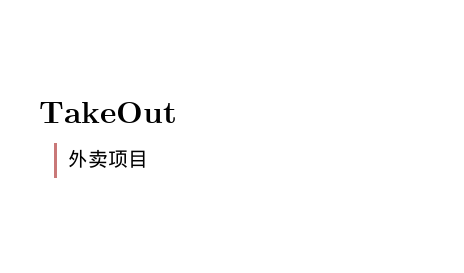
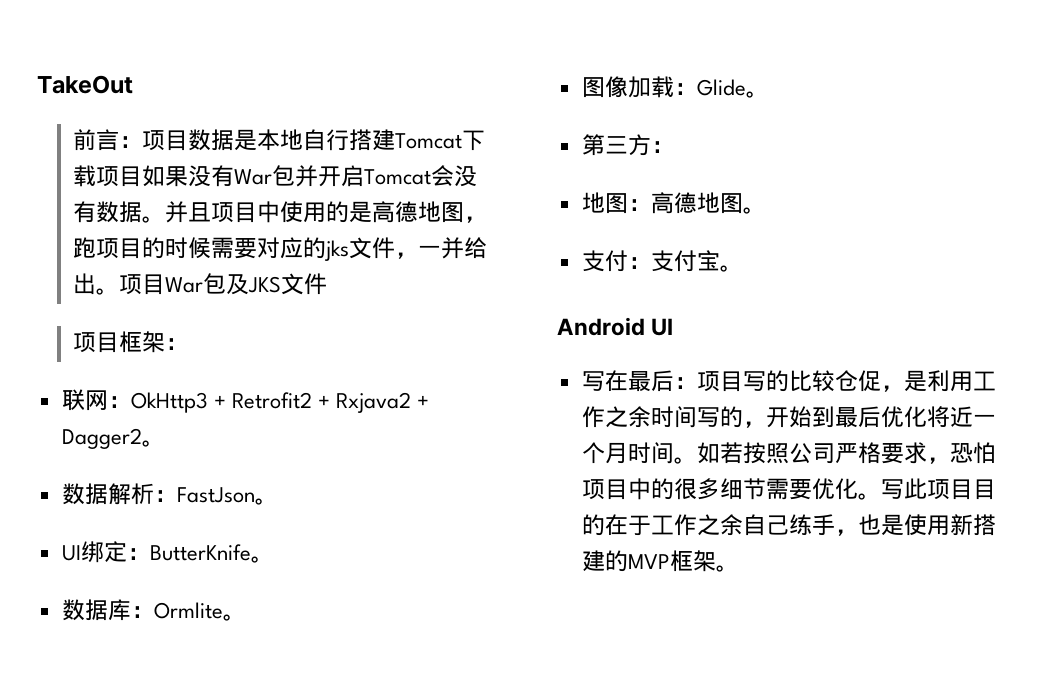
[67,149,148,168] 外卖项目 -> [73,129,486,151] [73,165,478,187] [73,201,488,223] [73,237,488,261] [73,273,328,295] [73,331,189,353] [61,389,430,413] [61,428,165,449] [61,483,278,505] [61,541,274,563] [61,599,246,621] [581,76,769,98] [581,134,674,156] [581,192,766,214] [581,250,743,272] [557,317,674,336] [581,370,996,392] [581,406,996,428] [581,442,996,464] [581,478,996,500] [581,514,996,536] [581,550,739,572] 前言：项目数据是本地自行搭建Tomcat下载项目如果没有War包并开启Tomcat会没有数据。并且项目中使用的是高德地图，跑项目的时候需要对应的jks文件，一并给出。项目War包及JKS文件 // 项目框架： // 联网：OkHttp3 + Retrofit2 + Rxjava2 + Dagger2。 // 数据解析：FastJson。 // UI绑定：ButterKnife。 // 数据库：Ormlite。 // 图像加载：Glide。 // 第三方： // 地图：高德地图。 // 支付：支付宝。 // Android UI // 写在最后：项目写的比较仓促，是利用工作之余时间写的，开始到最后优化将近一个月时间。如若按照公司严格要求，恐怕项目中的很多细节需要优化。写此项目目的在于工作之余自己练手，也是使用新搭建的MVP框架。

